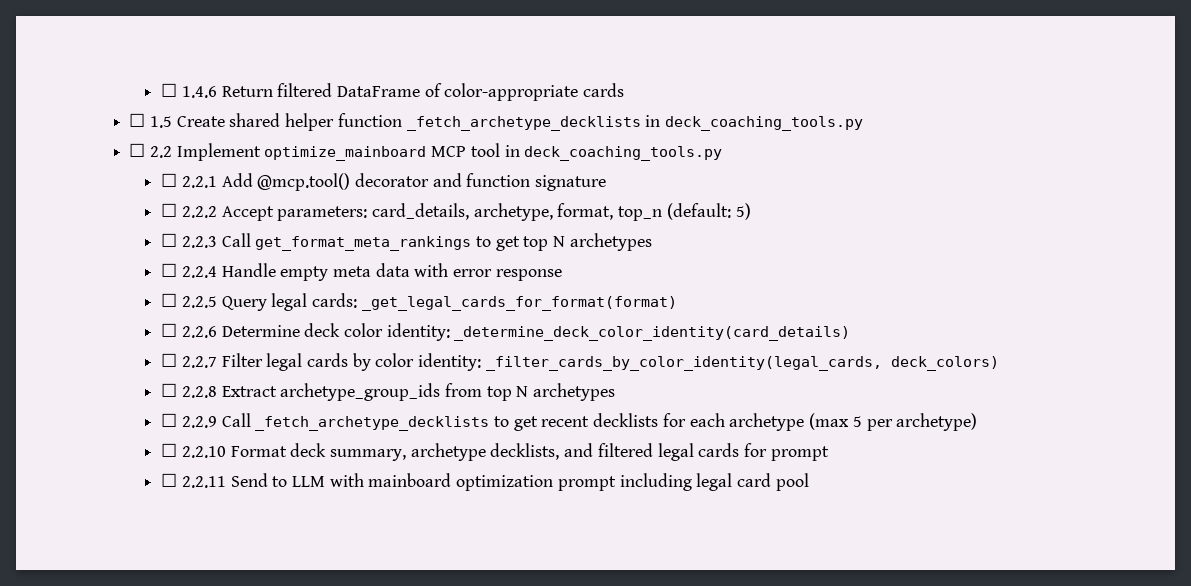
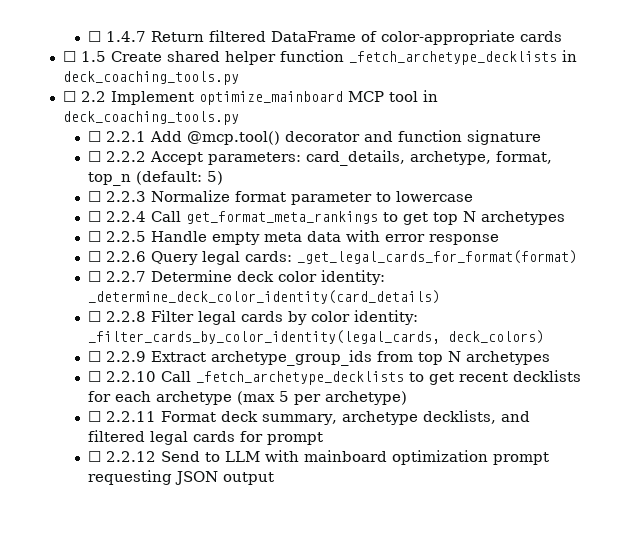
[161,83,217,98] ☐ 1.4.6 -> [87,31,146,42] ☐ 1.4.7
(217, 242) none -> [150,190,473,205] [87,211,146,222] Normalize format parameter to lowercase // ☐ 2.2.4
[181,266,217,278] 2.2.4 -> [105,231,146,242] 2.2.5
[181,296,217,308] 2.2.5 -> [105,251,146,262] 2.2.6
[181,326,217,338] 2.2.6 -> [105,271,146,282] 2.2.7
[181,356,217,368] 2.2.7 -> [105,311,146,322] 2.2.8
[181,386,217,398] 2.2.8 -> [105,351,146,362] 2.2.9
[181,416,217,428] 2.2.9 -> [105,371,156,382] 2.2.10
[181,446,226,458] 2.2.10 -> [105,411,156,422] 2.2.11
[181,476,226,488] 2.2.11 -> [105,451,156,462] 2.2.12
[619,473,809,491] including legal card pool -> [87,470,274,485] requesting JSON output

